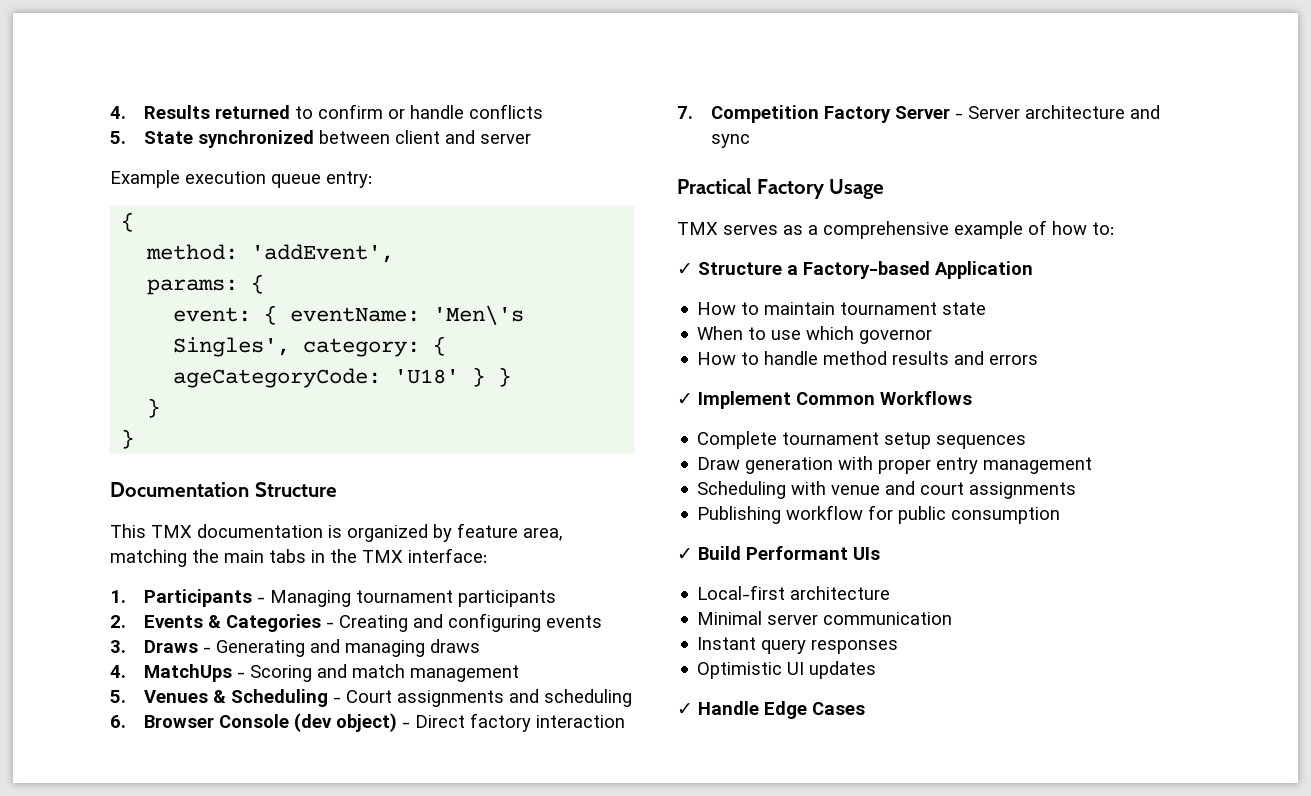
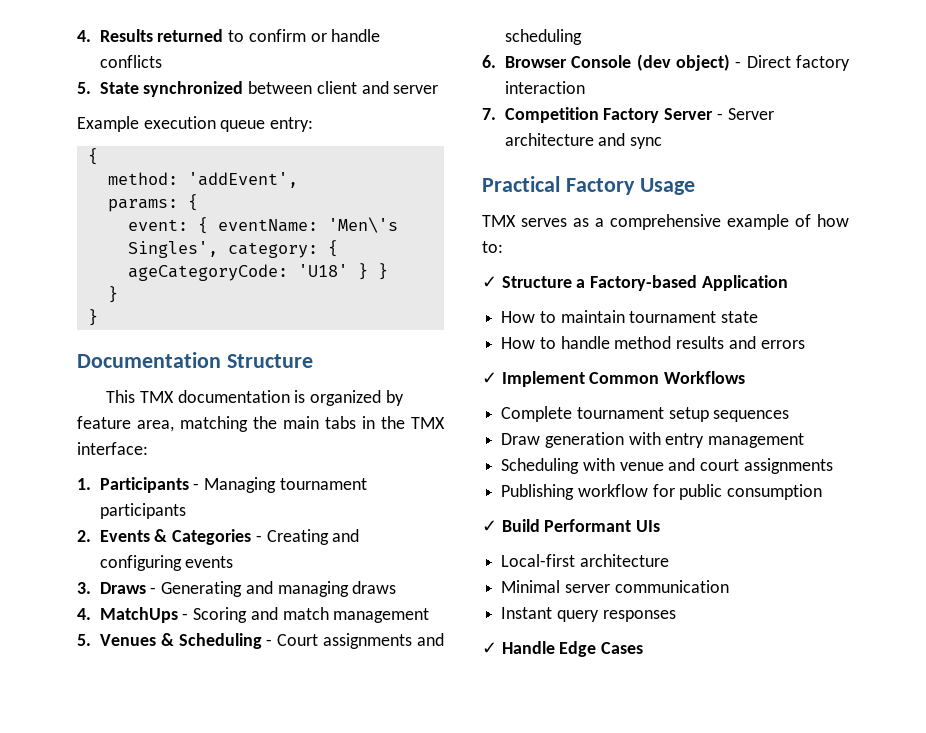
[697,326,933,344] // When to use which governor -> (759, 317) none
[878,460,932,474] proper -> (661, 438) none
[697,661,877,679] // Optimistic UI updates -> (676, 616) none

